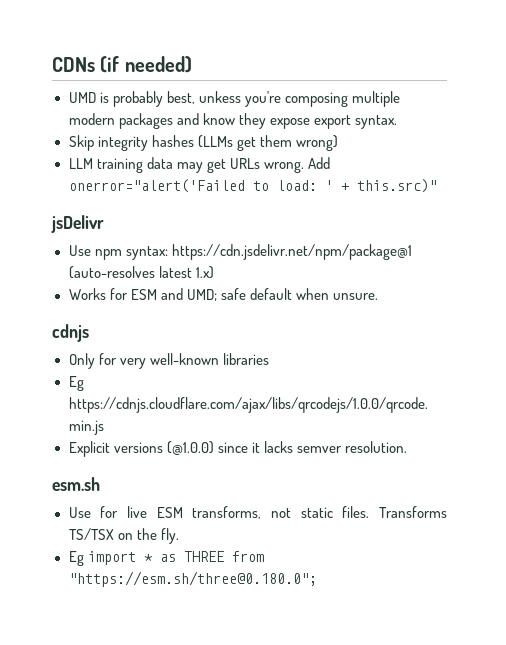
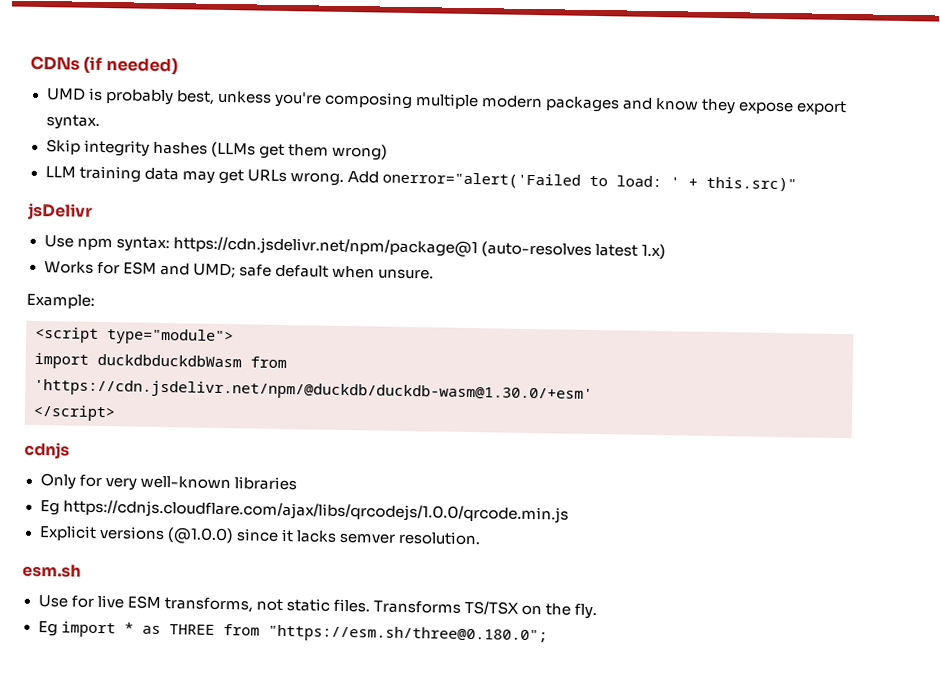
(378, 296) none -> [26,293,95,309] [35,326,234,346] [34,352,287,369] [34,378,593,403] [33,404,116,422] // Example: // <script type="module"> // import duckdbduckdbWasm from 'https://cdn.jsdelivr.net/npm/@duckdb/duckdb-wasm@1.30.0/+esm' // </script>

